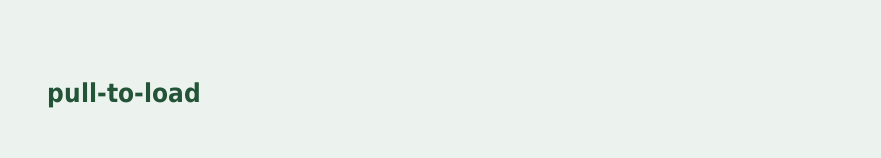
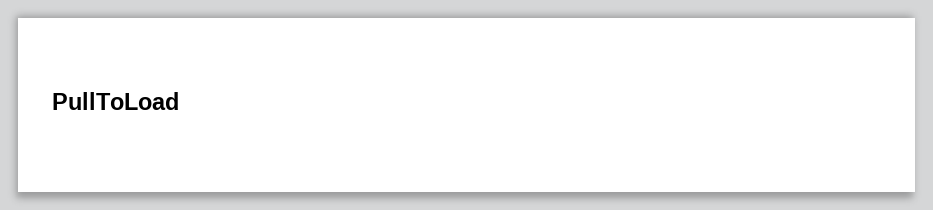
[47,82,201,108] pull-to-load -> [52,92,179,110] PullToLoad

